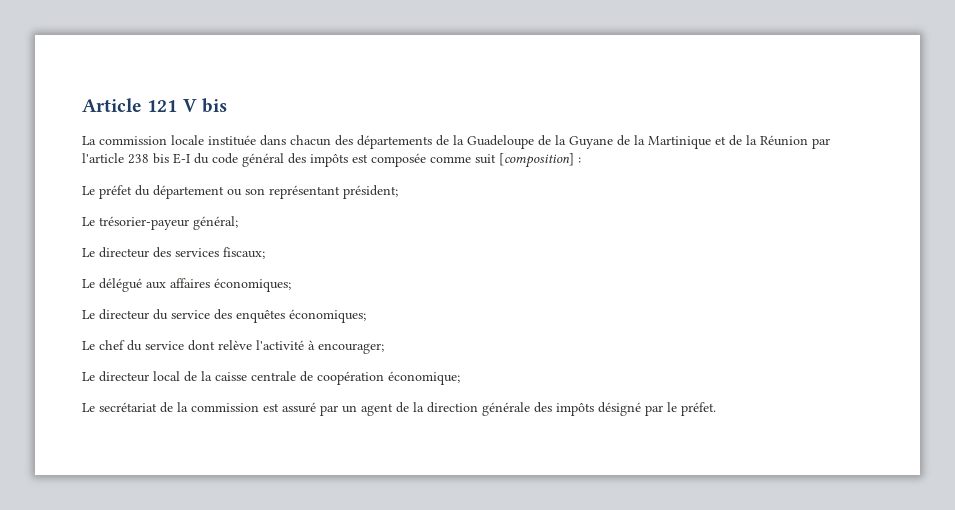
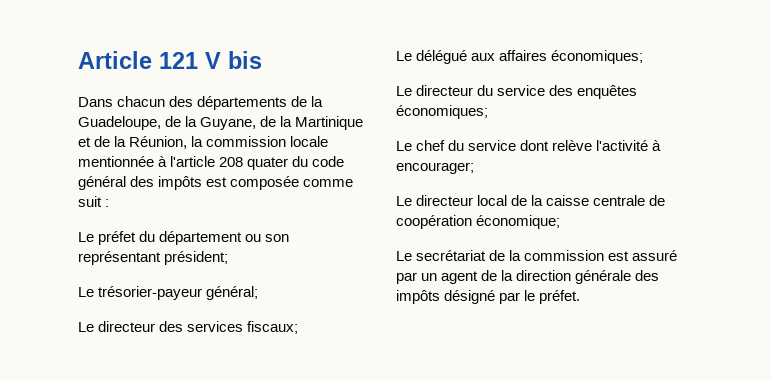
[82,135,286,146] La commission locale instituée dans -> [78,97,113,107] Dans
[467,135,613,149] Guadeloupe de la Guyane -> [78,116,257,130] Guadeloupe, de la Guyane,
[760,135,830,149] [82,153,190,164] Réunion par l'article 238 bis E-I -> [129,136,329,149] [78,156,289,170] Réunion, la commission locale mentionnée à l'article 208 quater
[499,153,574,168] [composition] -> (102, 201) none

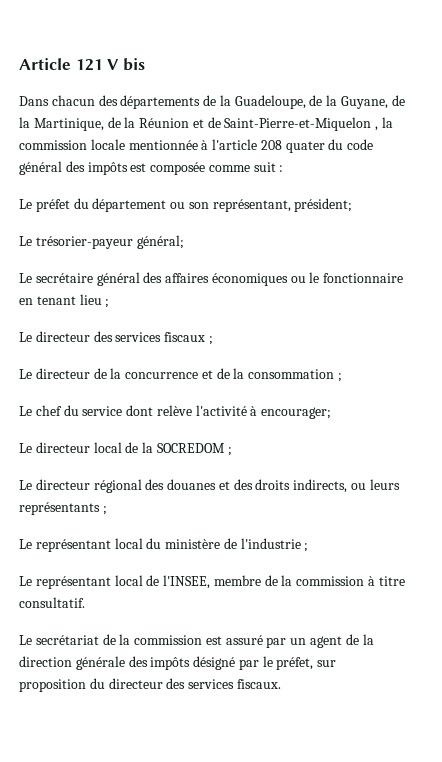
[295,116,364,130] [78,136,188,149] Martinique et de la Réunion, -> [33,117,379,131] Martinique, de la Réunion et de Saint-Pierre-et-Miquelon ,
[78,251,161,265] représentant -> [212,199,291,212] représentant,
[98,321,299,334] [396,50,644,64] [396,85,638,99] [396,105,488,119] directeur des services fiscaux; // Le délégué aux affaires économiques; // Le directeur du service des enquêtes économiques; -> [35,272,404,286] [19,294,110,308] [19,331,213,345] [19,368,343,382] secrétaire général des affaires économiques ou le fonctionnaire en tenant lieu ; // Le directeur des services fiscaux ; // Le directeur de la concurrence et de la consommation ;
[546,195,666,206] [396,215,561,229] caisse centrale de coopération économique; -> [156,443,232,456] [19,479,400,493] [19,502,107,515] [19,538,309,552] [19,575,405,589] [19,597,85,608] SOCREDOM ; // Le directeur régional des douanes et des droits indirects, ou leurs représentants ; // Le représentant local du ministère de l'industrie ; // Le représentant local de l'INSEE, membre de la commission à titre consultatif.
[539,290,581,304] préfet. -> [276,657,337,670] [19,678,281,692] préfet, sur proposition du directeur des services fiscaux.

